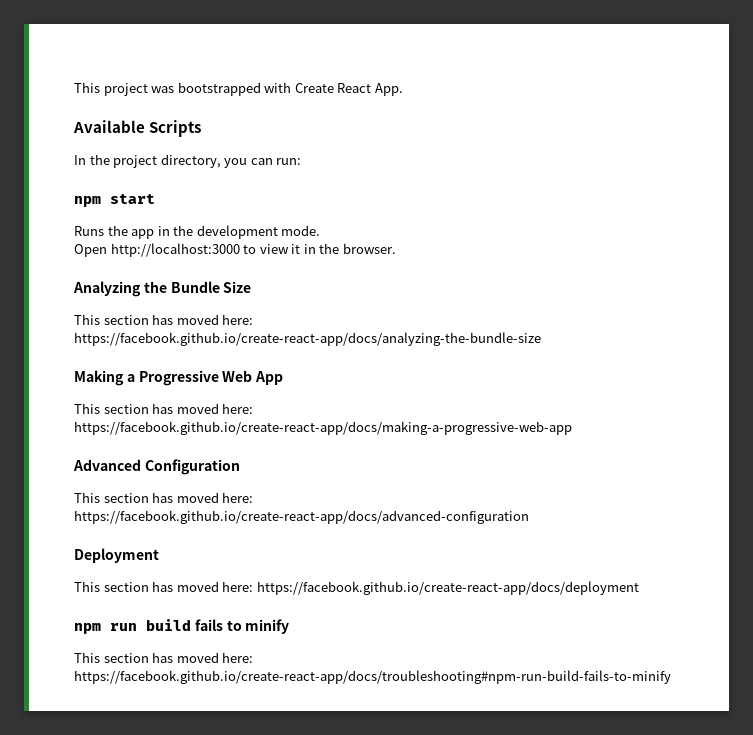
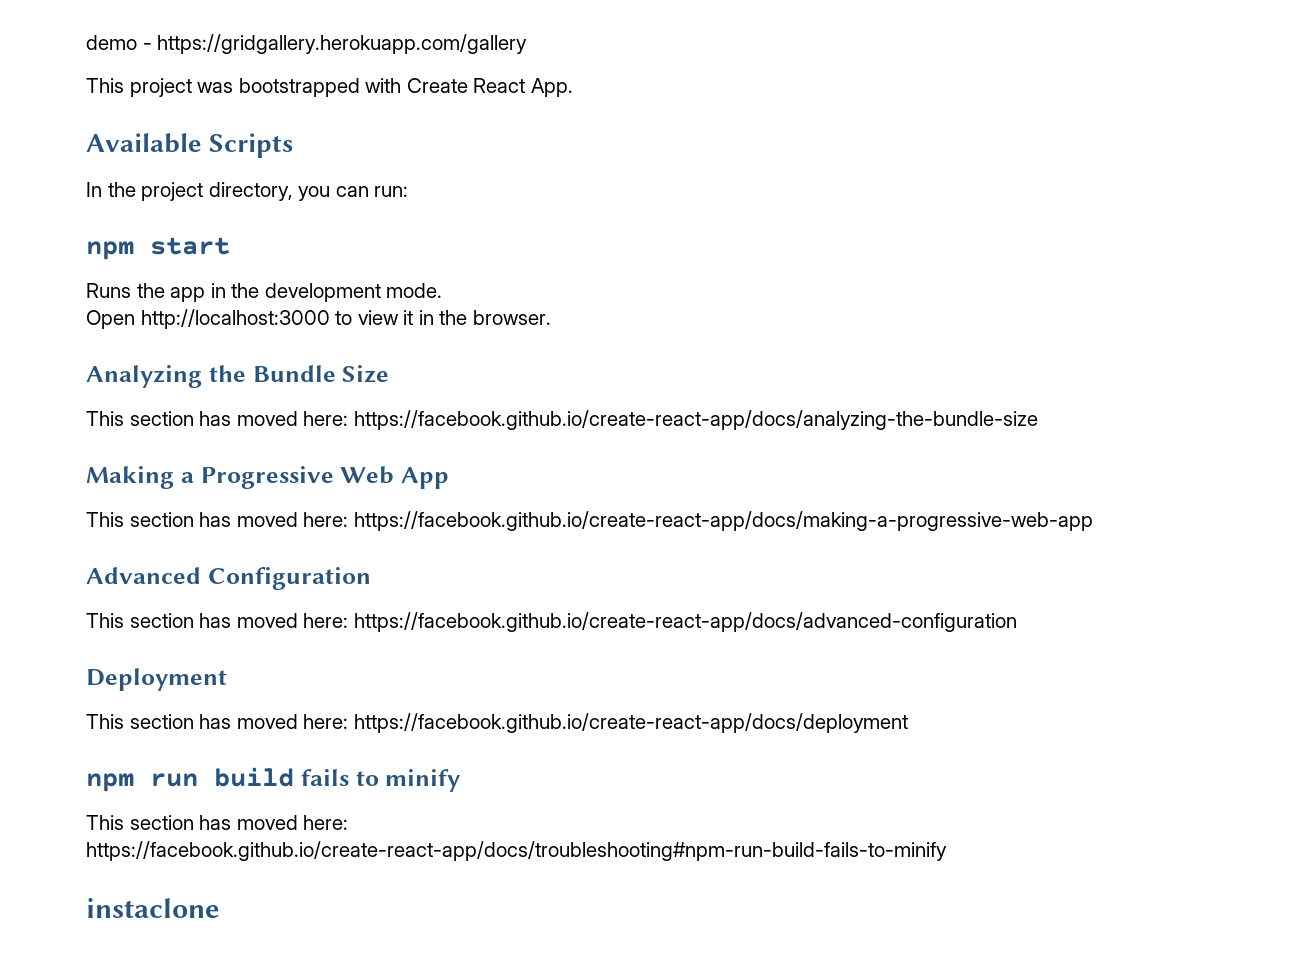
(74, 87) none -> [86,34,528,54] demo - https://gridgallery.herokuapp.com/gallery //
(671, 677) none -> [86,898,220,918] // instaclone

